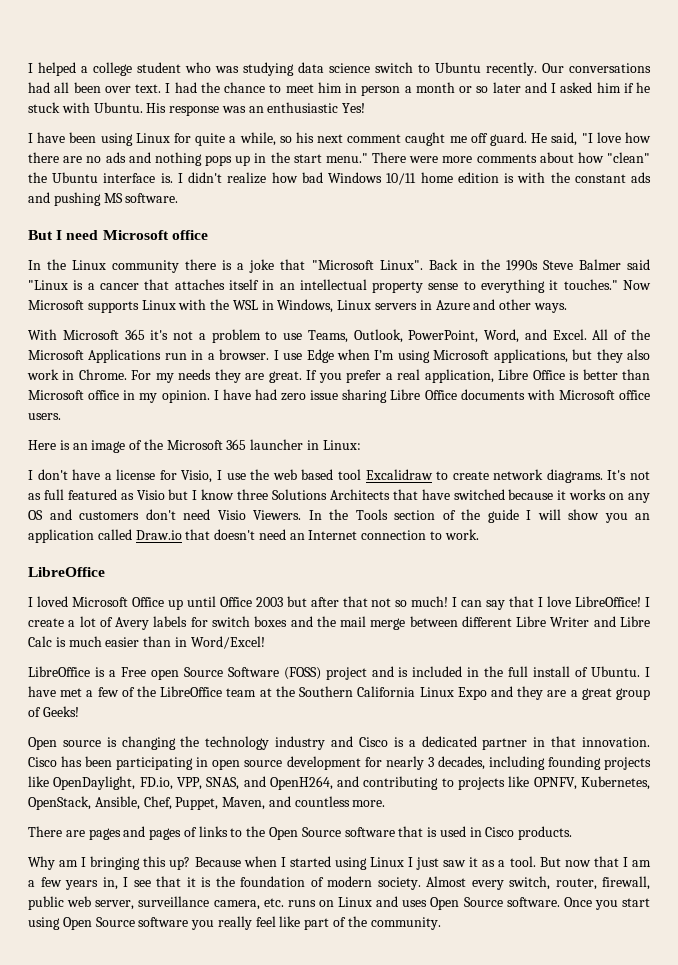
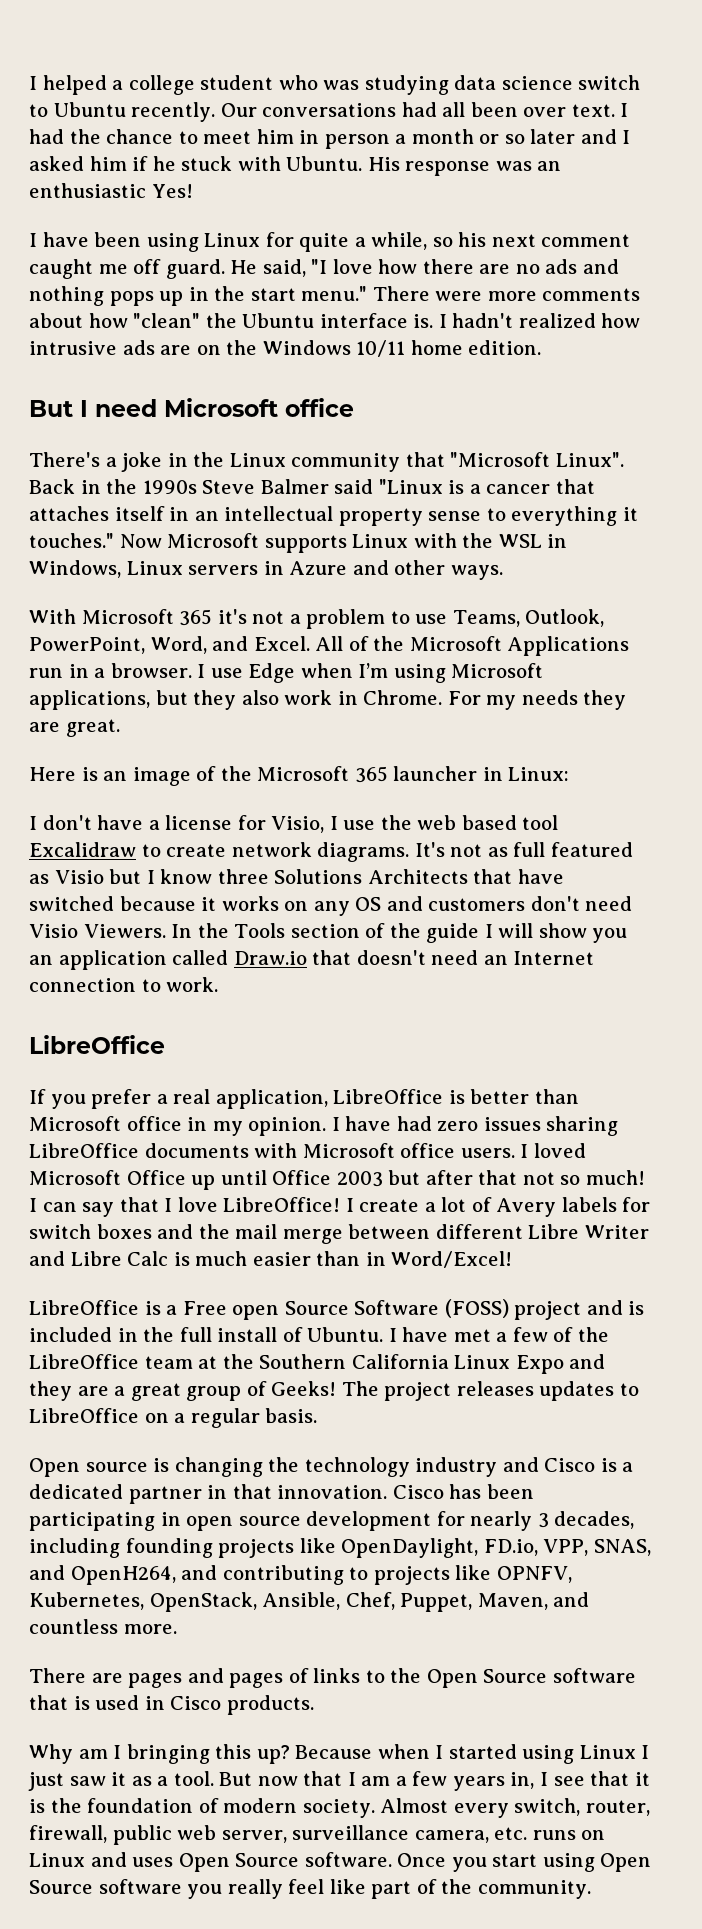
[188,172,652,185] [28,192,179,206] didn't realize how bad Windows 10/11 home edition is with the constant ads and pushing MS software. -> [452,313,641,328] [29,340,542,357] hadn't realized how intrusive ads are on the Windows 10/11 home edition.
[28,259,275,273] In the Linux community there is a joke -> [29,452,401,472] There's a joke in the Linux community
[306,369,650,383] [28,389,650,403] [28,413,61,420] If you prefer a real application, Libre Office is better than Microsoft office in my opinion. I have had zero issue sharing Libre Office documents with Microsoft office users. -> (120, 728) none
(105, 572) none -> [29,1089,579,1109] [29,1116,619,1136] [29,1143,515,1158] If you prefer a real application, LibreOffice is better than Microsoft office in my opinion. I have had zero issues sharing LibreOffice documents with Microsoft office users.
(79, 711) none -> [341,1381,639,1401] [29,1408,318,1428] The project releases updates to LibreOffice on a regular basis.

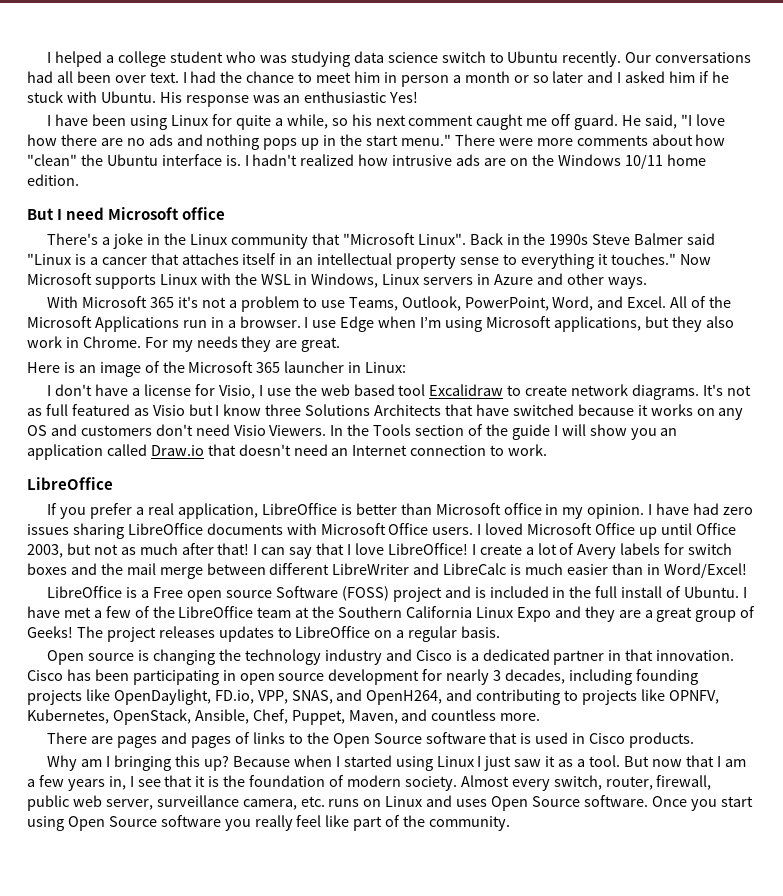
[400,1143,456,1158] office -> [388,523,429,535] Office
[336,1170,645,1187] 2003 but after that not so much! -> [27,543,250,558] 2003, but not as much after that!
[528,1224,649,1239] [29,1251,169,1266] Libre Writer and Libre Calc -> [332,563,507,575] LibreWriter and LibreCalc
[284,1301,349,1315] Source -> [226,590,273,598] source

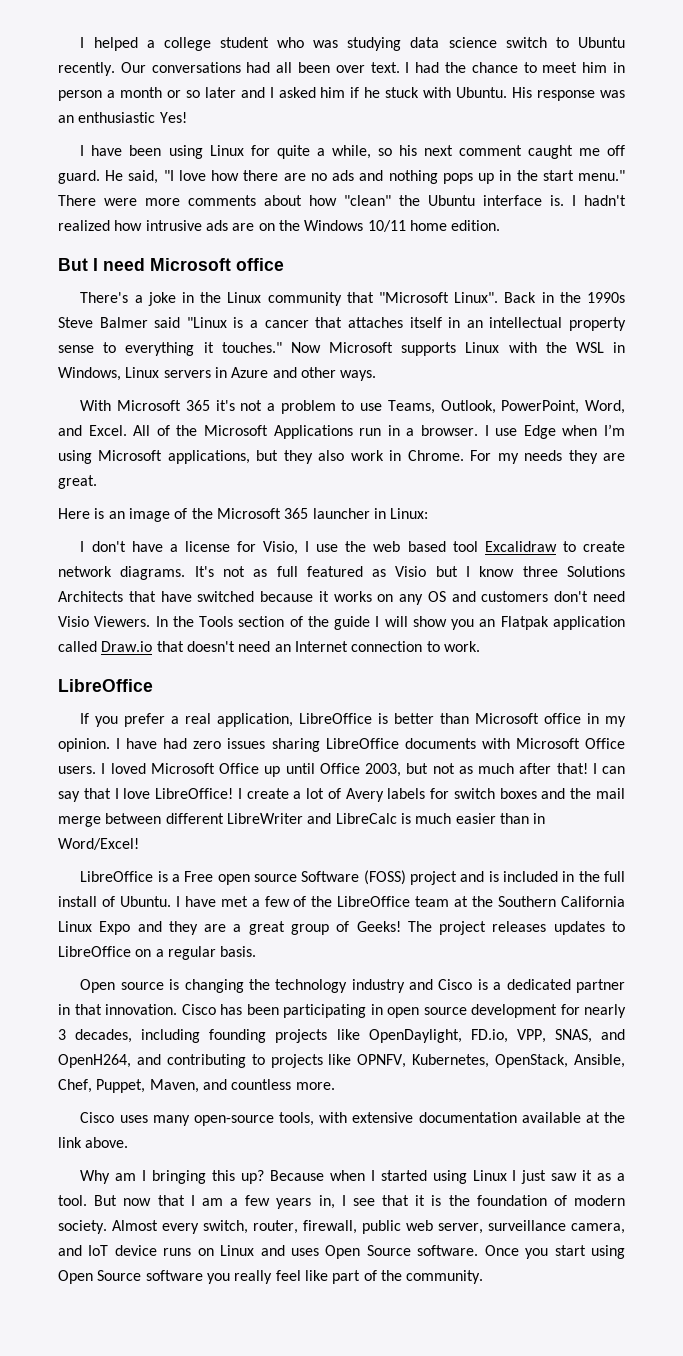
(678, 432) none -> [500,616,549,630] Flatpak
[47,732,695,748] There are pages and pages of links to the Open Source software that is used in Cisco products. -> [80,1112,625,1126] [58,1137,129,1148] Cisco uses many open-source tools, with extensive documentation available at the link above.
[300,796,325,807] etc. -> [58,1245,157,1256] and IoT device

